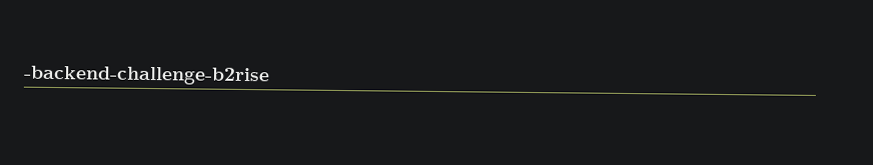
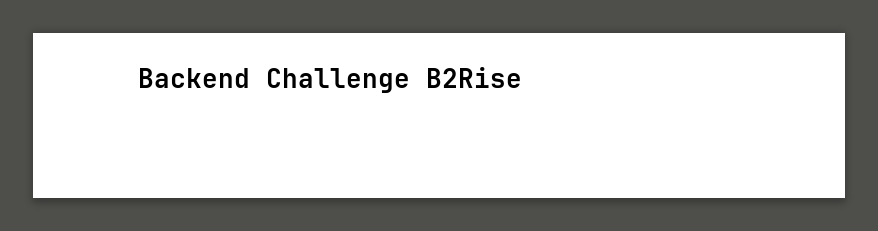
[23,65,270,86] -backend-challenge-b2rise -> [138,67,522,93] Backend Challenge B2Rise

